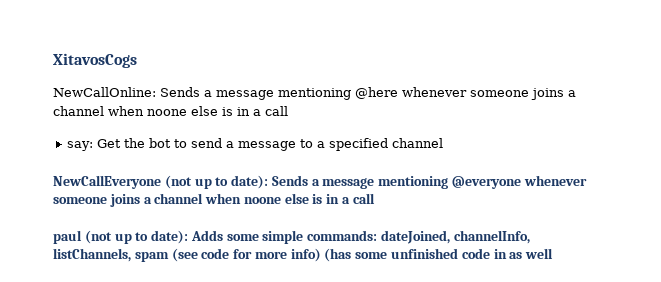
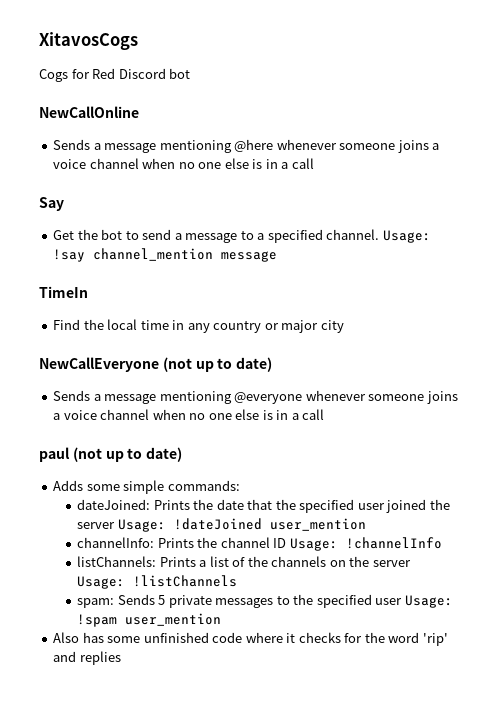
[53,87,156,97] NewCallOnline: -> [39,68,191,82] [39,106,139,118] Cogs for Red Discord bot // NewCallOnline //
[53,106,288,116] [66,141,93,151] channel when noone else is in a call // say: -> [53,158,314,169] [39,197,64,211] voice channel when no one else is in a call // Say //
[391,138,443,148] channel -> [326,229,431,243] [53,248,278,262] [39,286,88,298] [53,319,344,333] channel. Usage: !say channel_mention message // TimeIn // Find the local time in any country or major city
[231,175,269,189] date): -> [236,357,273,372] date) //
[154,193,281,204] channel when noone -> [63,409,232,420] voice channel when no one
[151,230,189,244] date): -> [146,447,183,462] date) //
[381,230,530,244] [53,248,554,262] dateJoined, channelInfo, listChannels, spam (see code for more info) (has some unfinished code in as well -> [77,499,450,513] [77,518,366,532] [77,537,442,551] [77,556,411,567] [77,575,238,589] [77,594,453,608] [77,613,222,627] [53,632,448,646] [53,651,121,665] // dateJoined: Prints the date that the specified user joined the server Usage: !dateJoined user_mention // channelInfo: Prints the channel ID Usage: !channelInfo // listChannels: Prints a list of the channels on the server Usage: !listChannels // spam: Sends 5 private messages to the specified user Usage: !spam user_mention // Also has some unfinished code where it checks for the word 'rip' and replies

